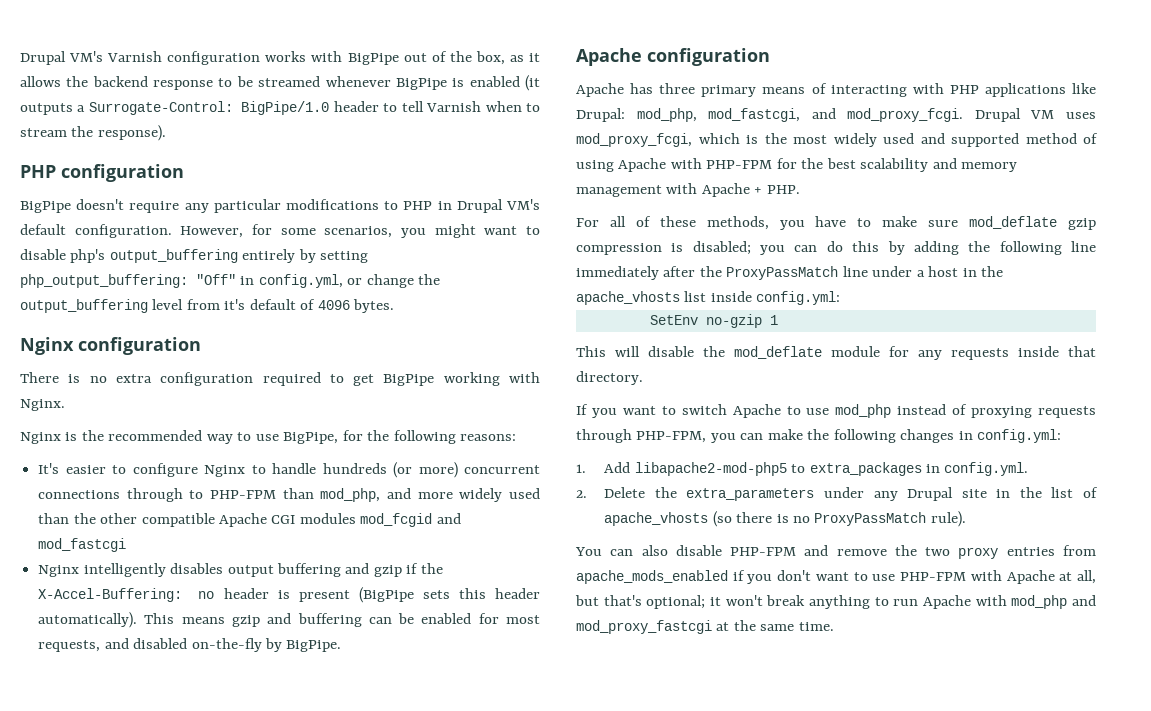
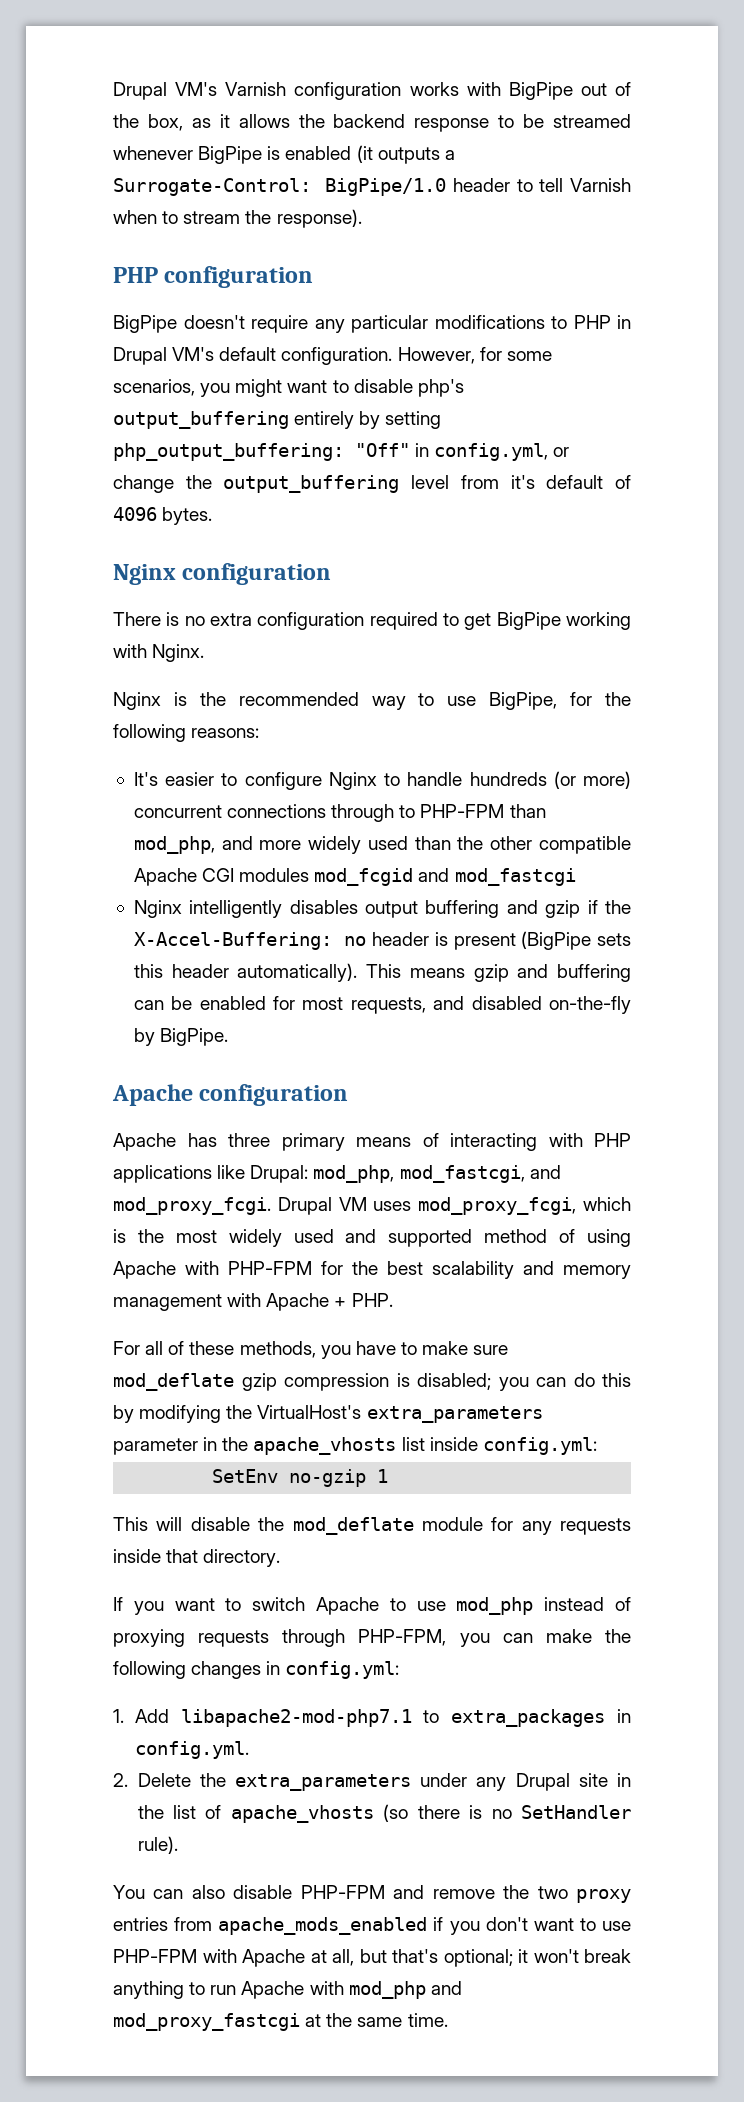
[913,241,1096,255] [576,266,959,280] adding the following line immediately after the ProxyPassMatch line under a host -> [139,1405,543,1423] [113,1438,198,1455] modifying the VirtualHost's extra_parameters parameter
[634,462,787,476] libapache2-mod-php5 -> [180,1709,412,1727] libapache2-mod-php7.1
[814,512,927,526] ProxyPassMatch -> [521,1805,631,1819] SetHandler

